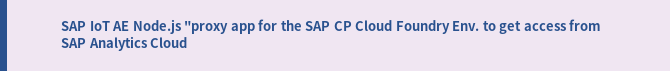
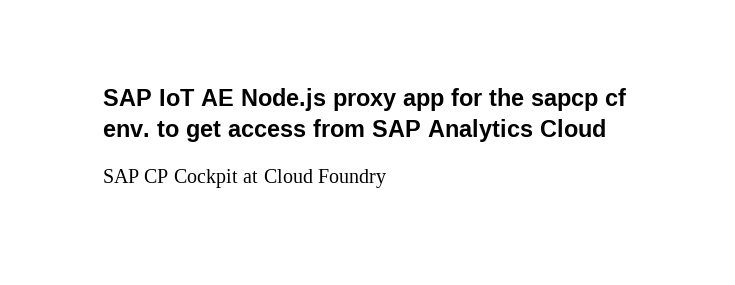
[184,21,229,34] "proxy -> [333,93,396,111] proxy
[305,20,480,34] SAP CP Cloud Foundry Env. -> [531,88,626,111] [103,124,150,137] sapcp cf env.
(188, 42) none -> [103,169,386,188] // SAP CP Cockpit at Cloud Foundry

